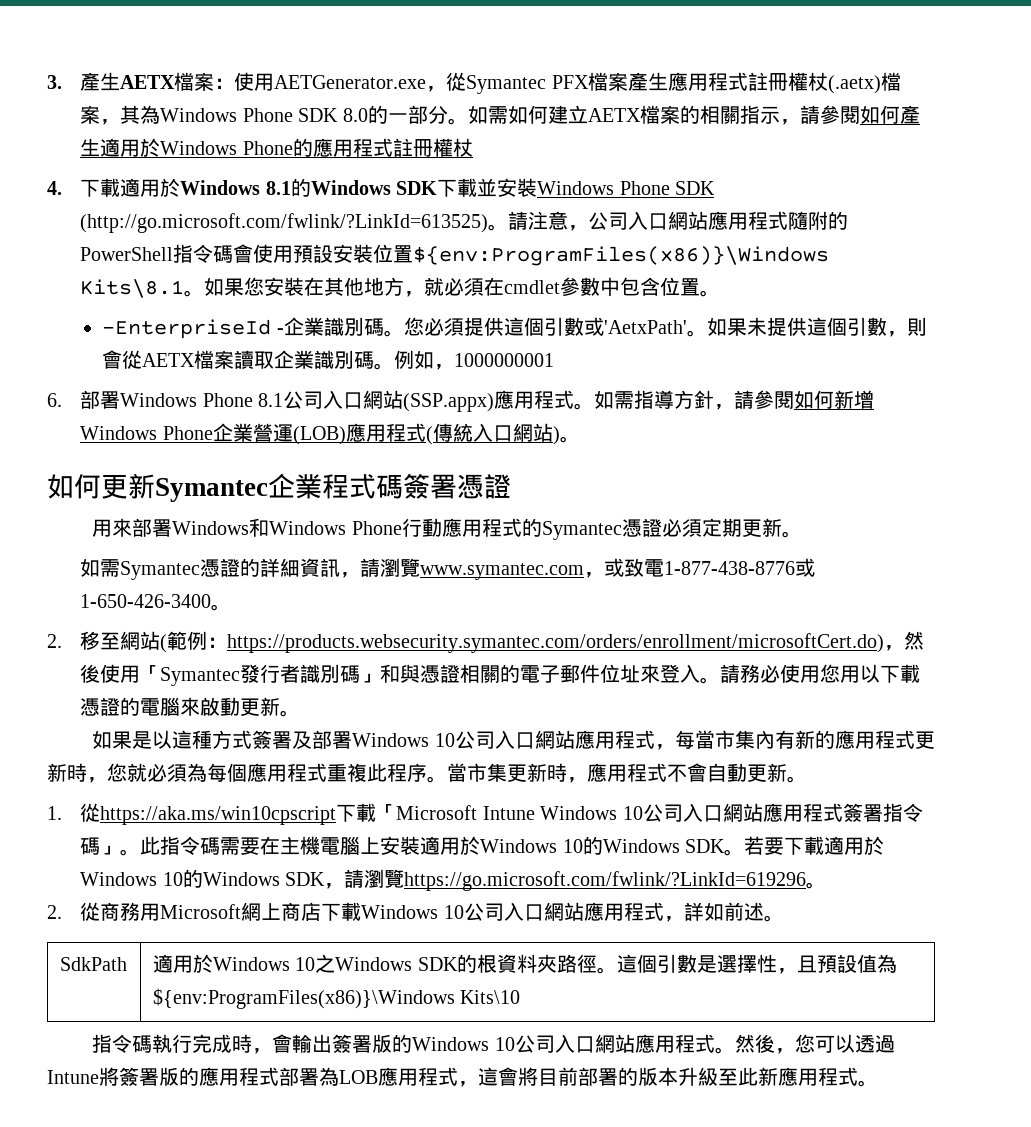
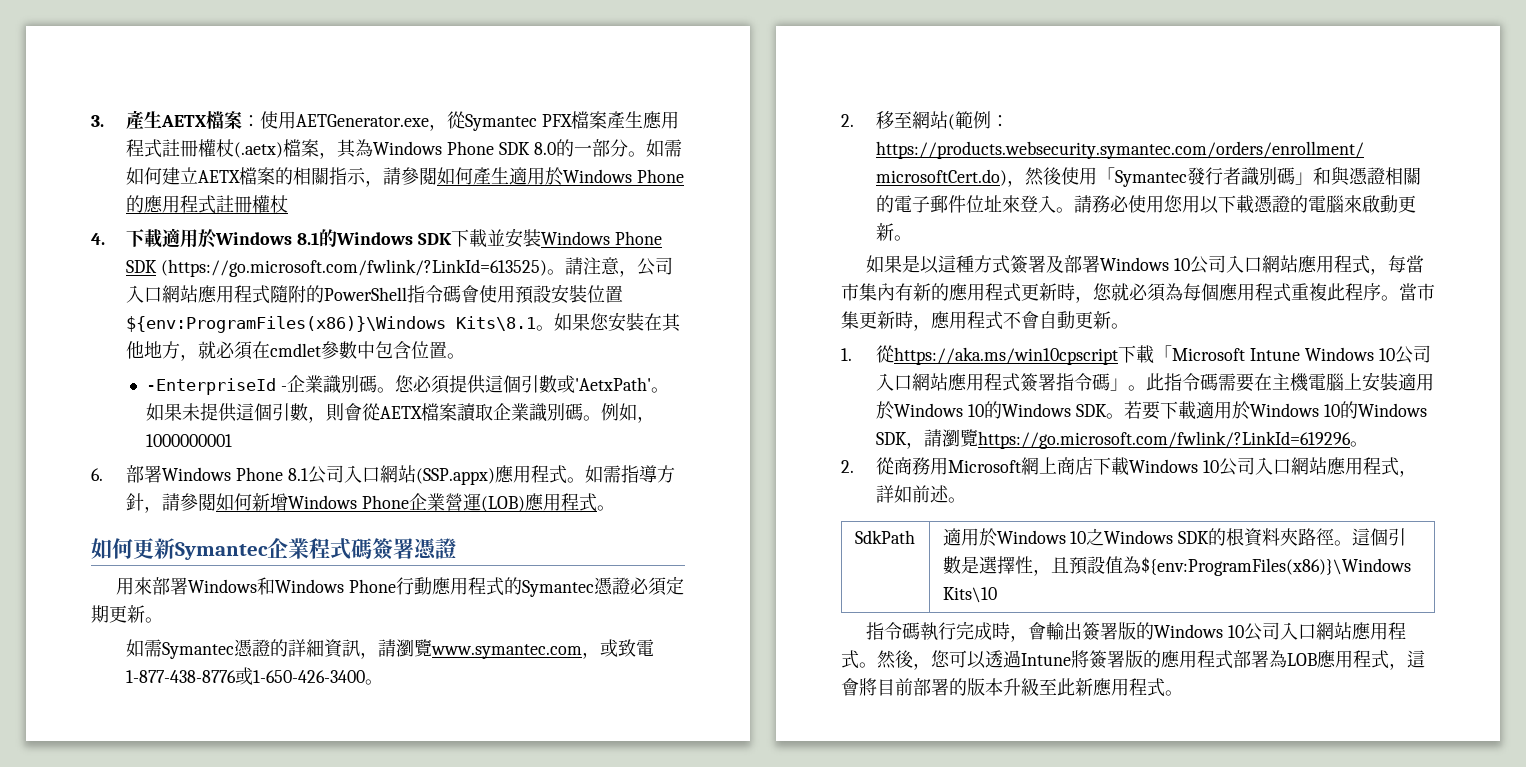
[80,213,489,233] (http://go.microsoft.com/fwlink/?LinkId=613525) -> [161,259,548,277] (https://go.microsoft.com/fwlink/?LinkId=613525)
[425,423,560,445] (傳統入口網站) -> (598, 502) none

